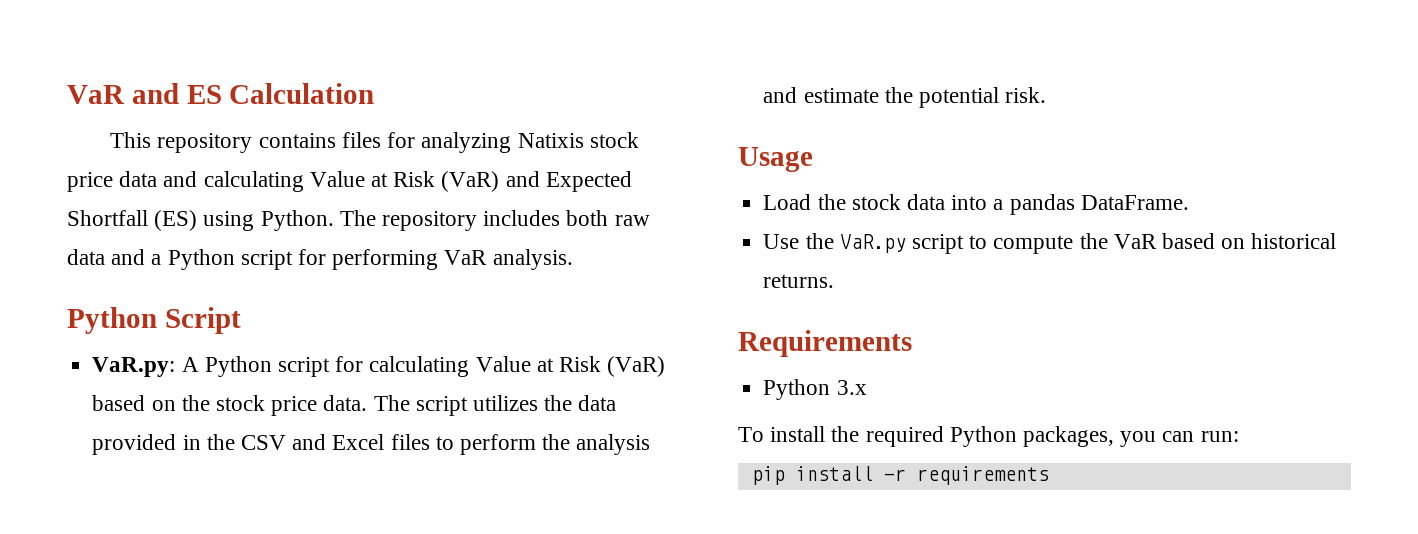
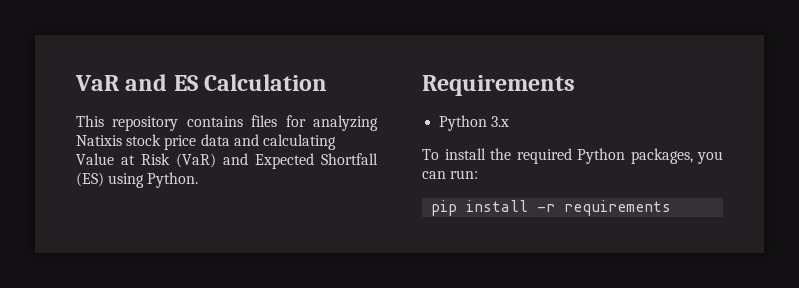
[339,210,650,231] [67,249,573,270] [67,307,241,334] [92,356,666,377] [92,395,617,416] [92,434,651,455] [763,87,1047,108] [738,147,813,172] [763,194,1189,215] [763,233,1337,254] [763,274,835,288] The repository includes both raw data and a Python script for performing VaR analysis. // Python Script // VaR.py: A Python script for calculating Value at Risk (VaR) based on the stock price data. The script utilizes the data provided in the CSV and Excel files to perform the analysis and estimate the potential risk. // Usage // Load the stock data into a pandas DataFrame. // Use the VaR.py script to compute the VaR based on historical returns. -> (199, 180) none

